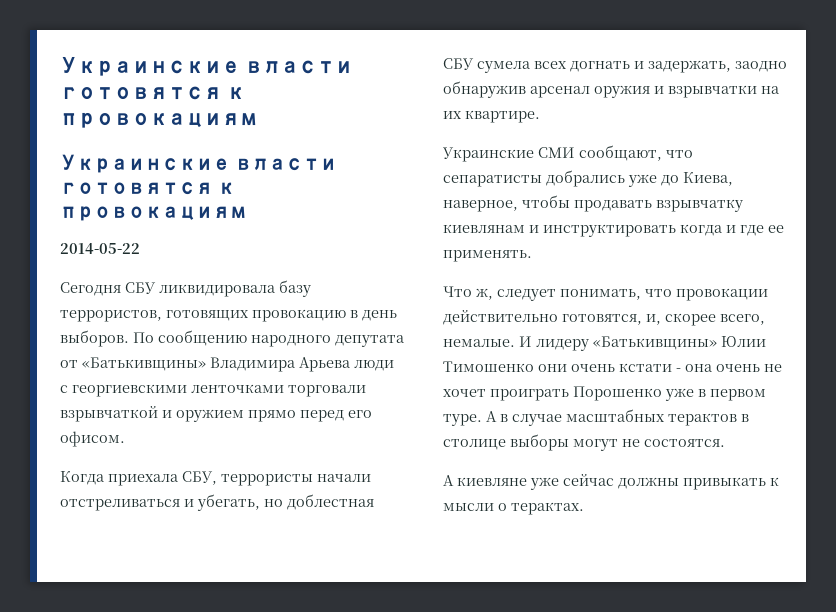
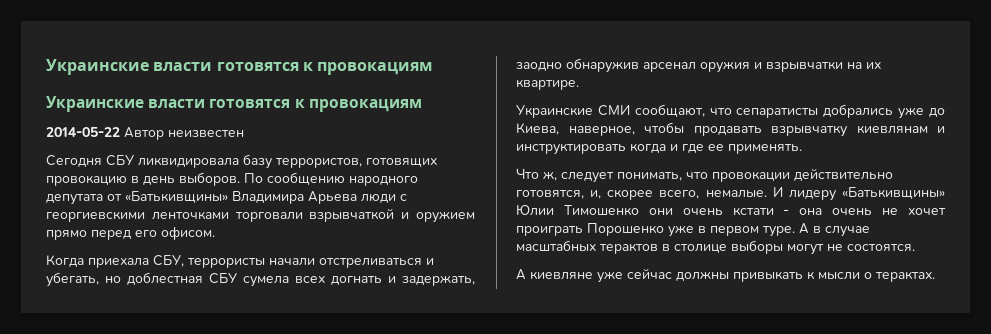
(140, 248) none -> [124,127,244,140] Автор неизвестен

